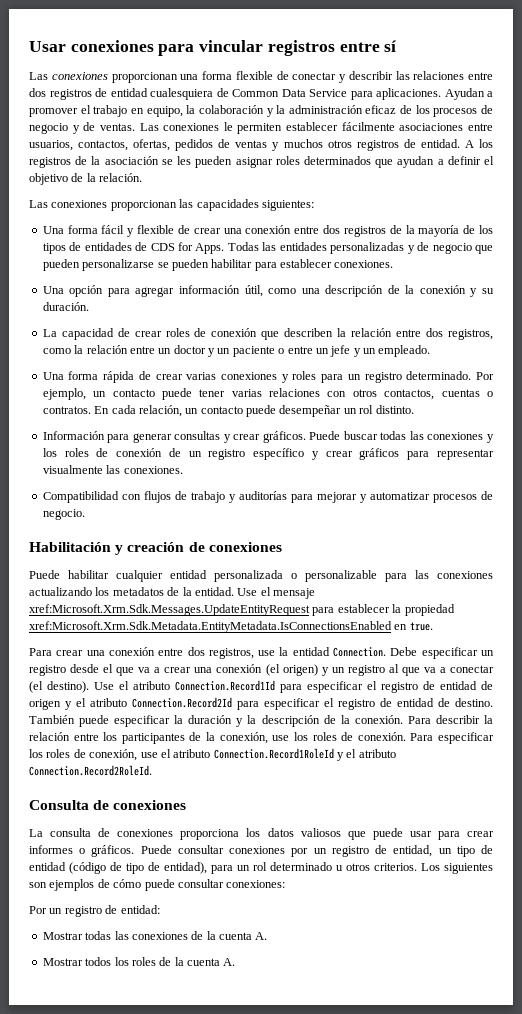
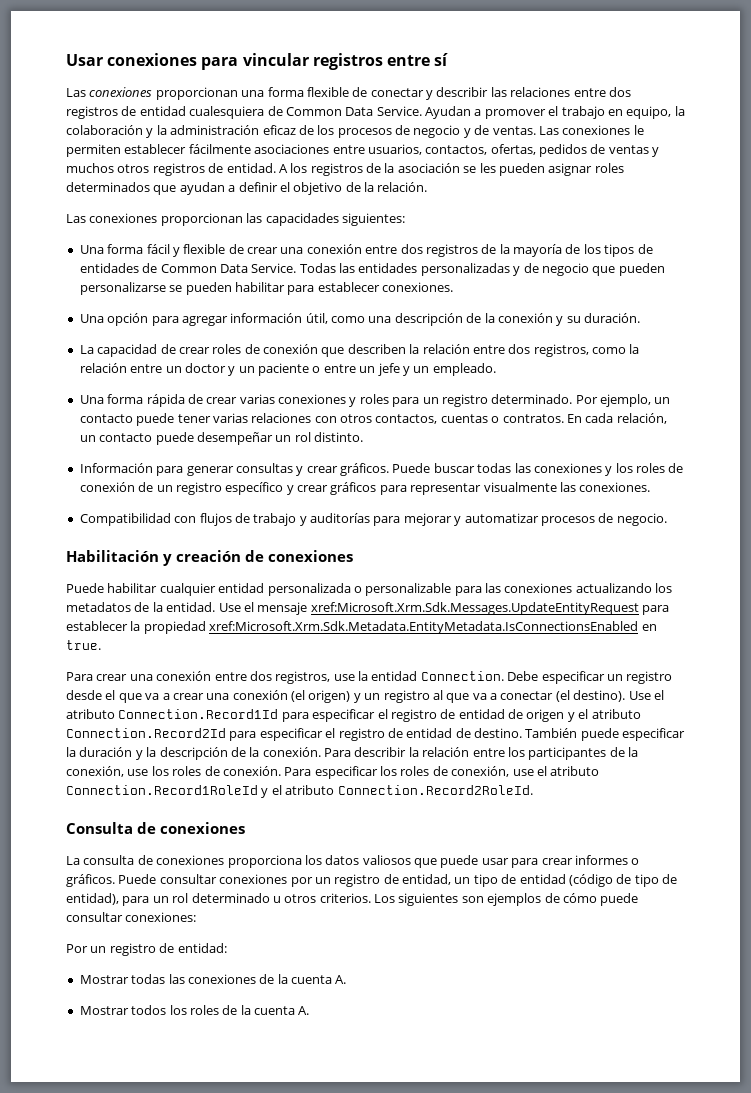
[309,88,441,100] Service para aplicaciones. -> [376,106,422,116] Service.
[150,242,225,254] CDS for Apps. -> [160,263,297,273] Common Data Service.

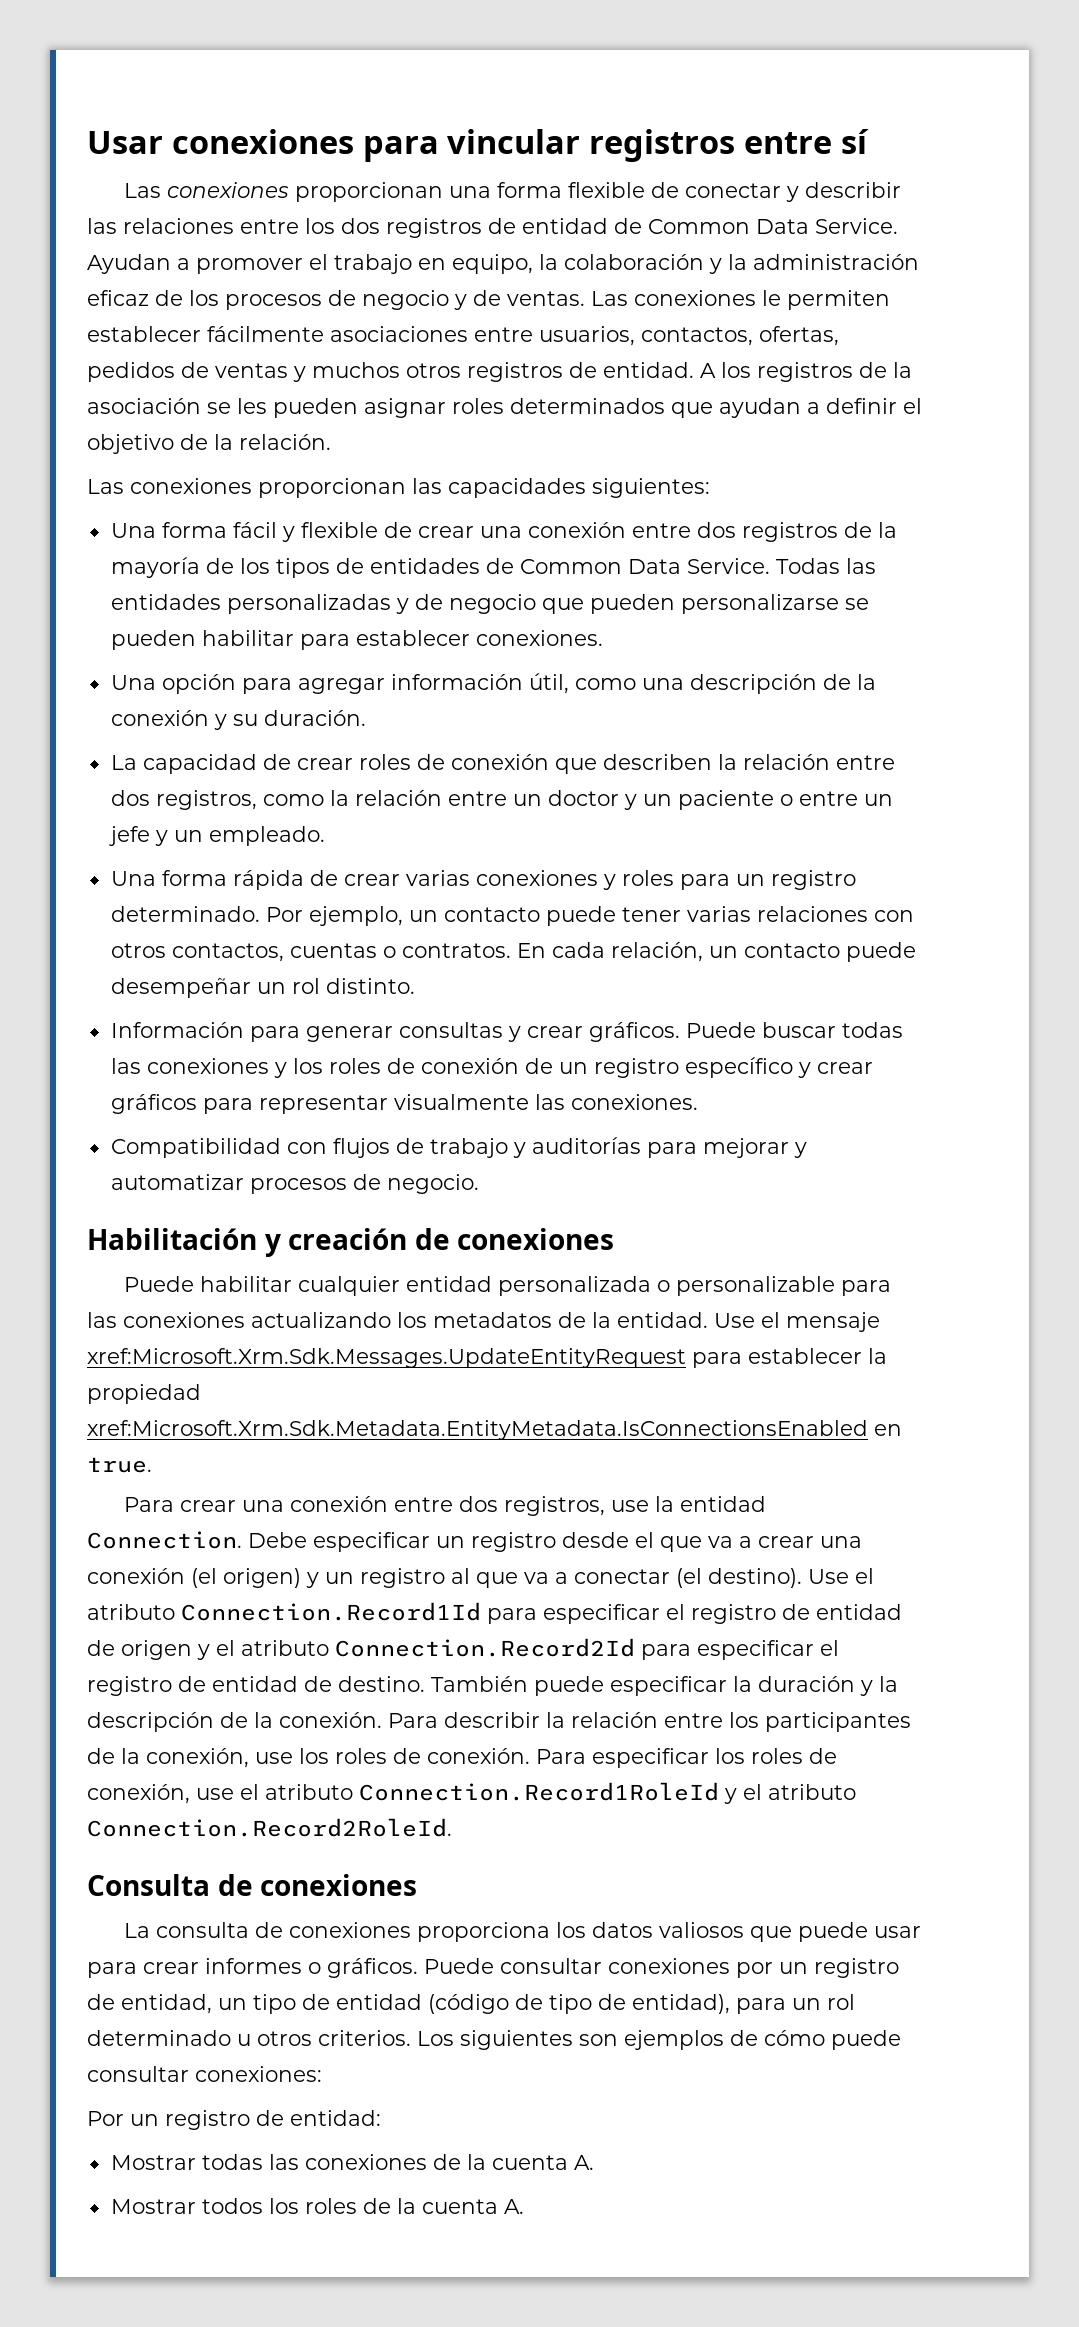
(606, 92) none -> [305,218,335,234] los
[189,106,265,119] cualesquiera -> (608, 226) none

